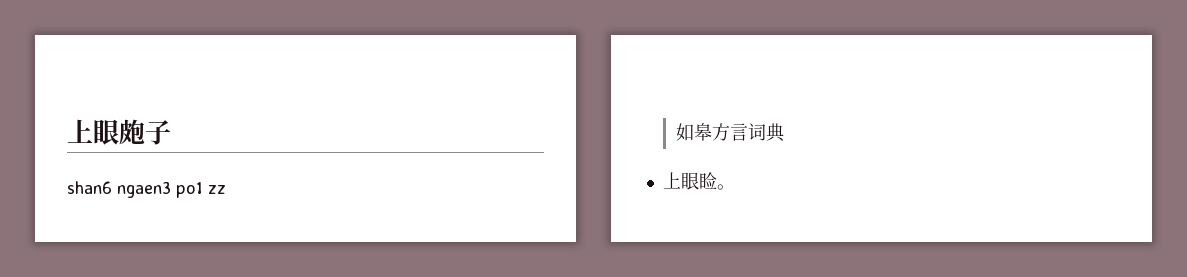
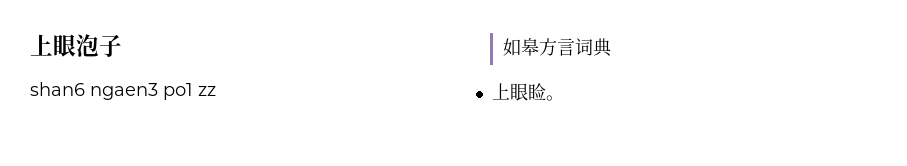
[67,119,145,145] 上眼皰 -> [30,34,99,57] 上眼泡

